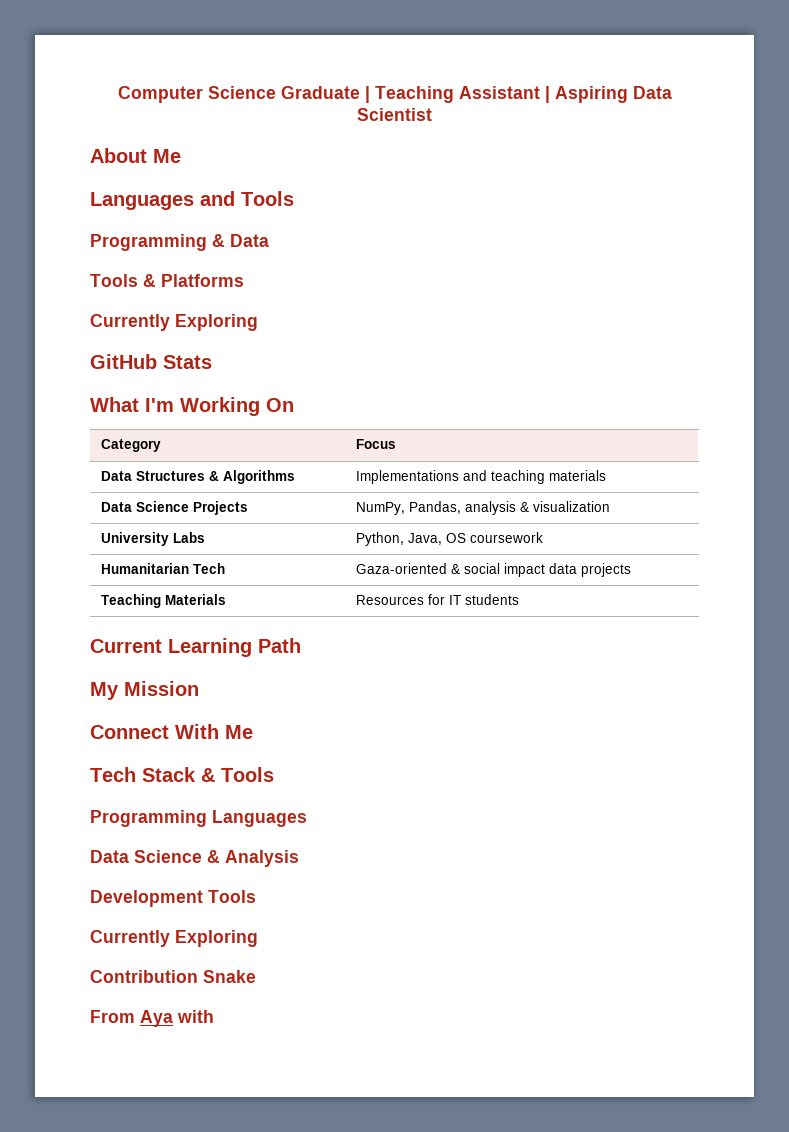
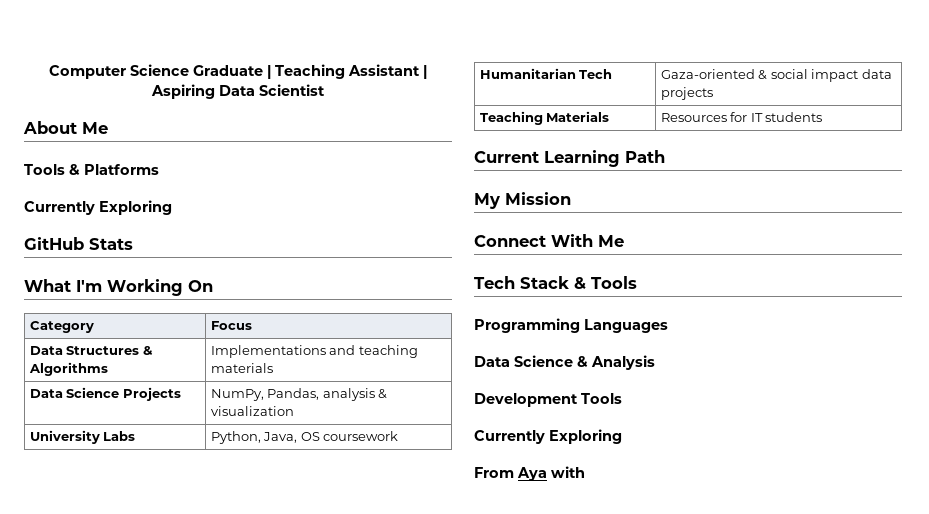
[90,191,294,210] [90,234,269,251] // Languages and Tools // Programming & Data -> (108, 128) none
[90,970,256,983] // Contribution Snake -> (622, 436) none

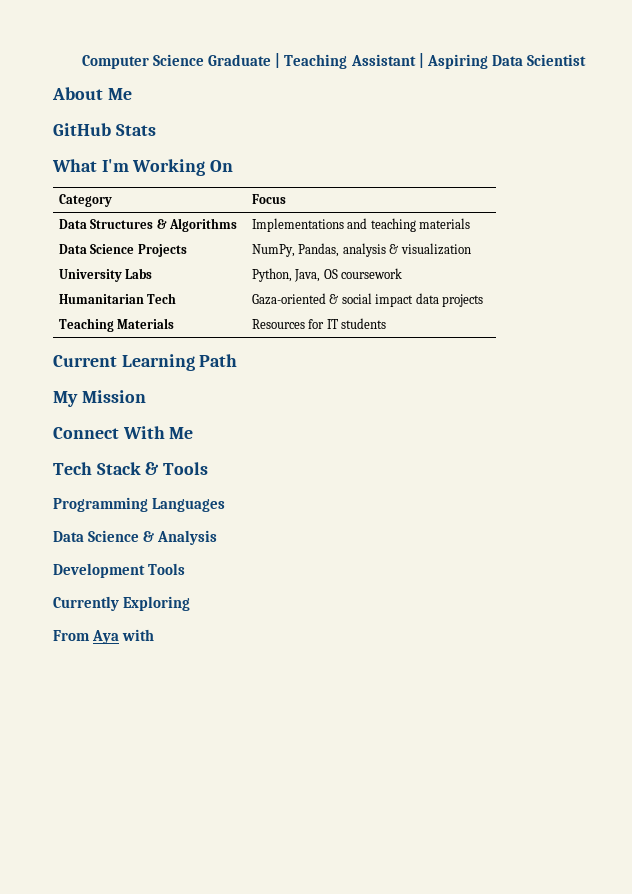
[24,164,159,175] [24,200,172,215] // Tools & Platforms // Currently Exploring -> (132, 94) none

